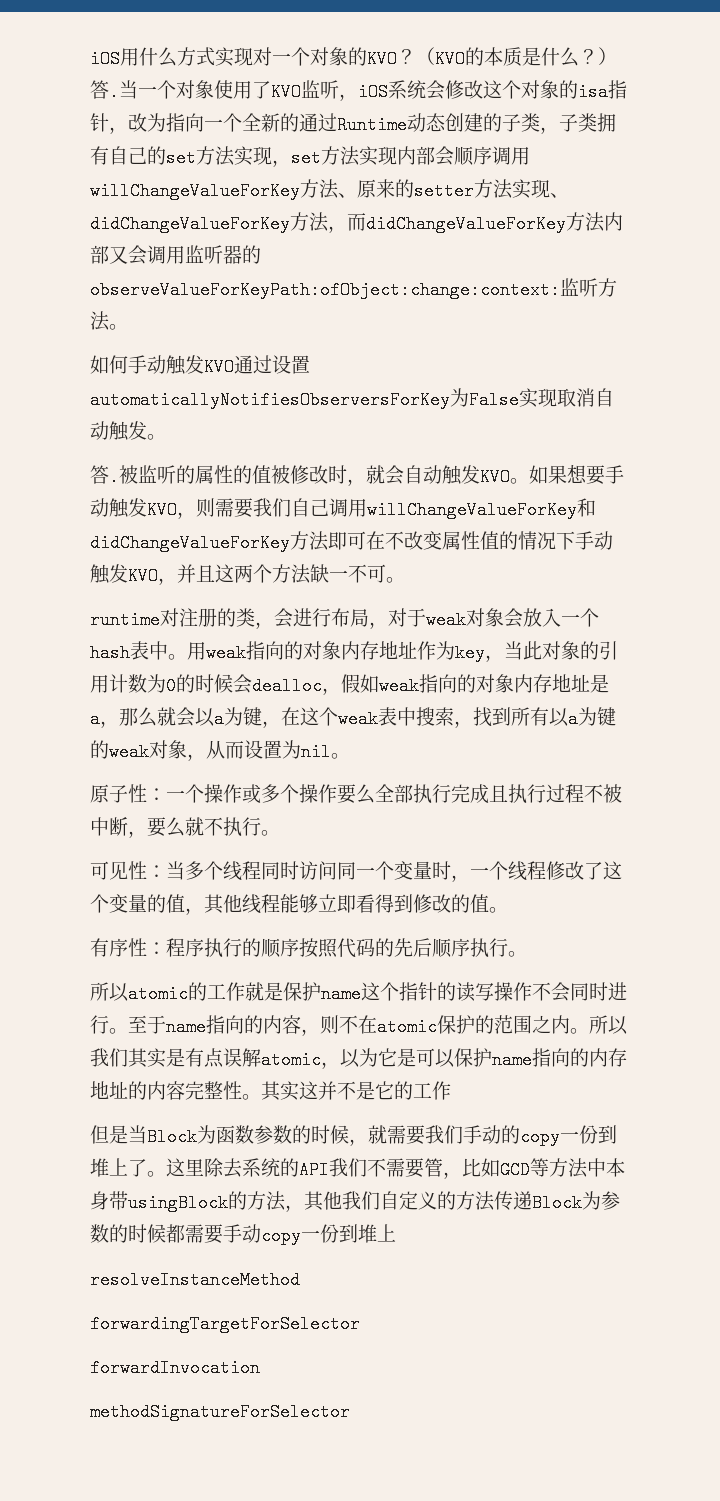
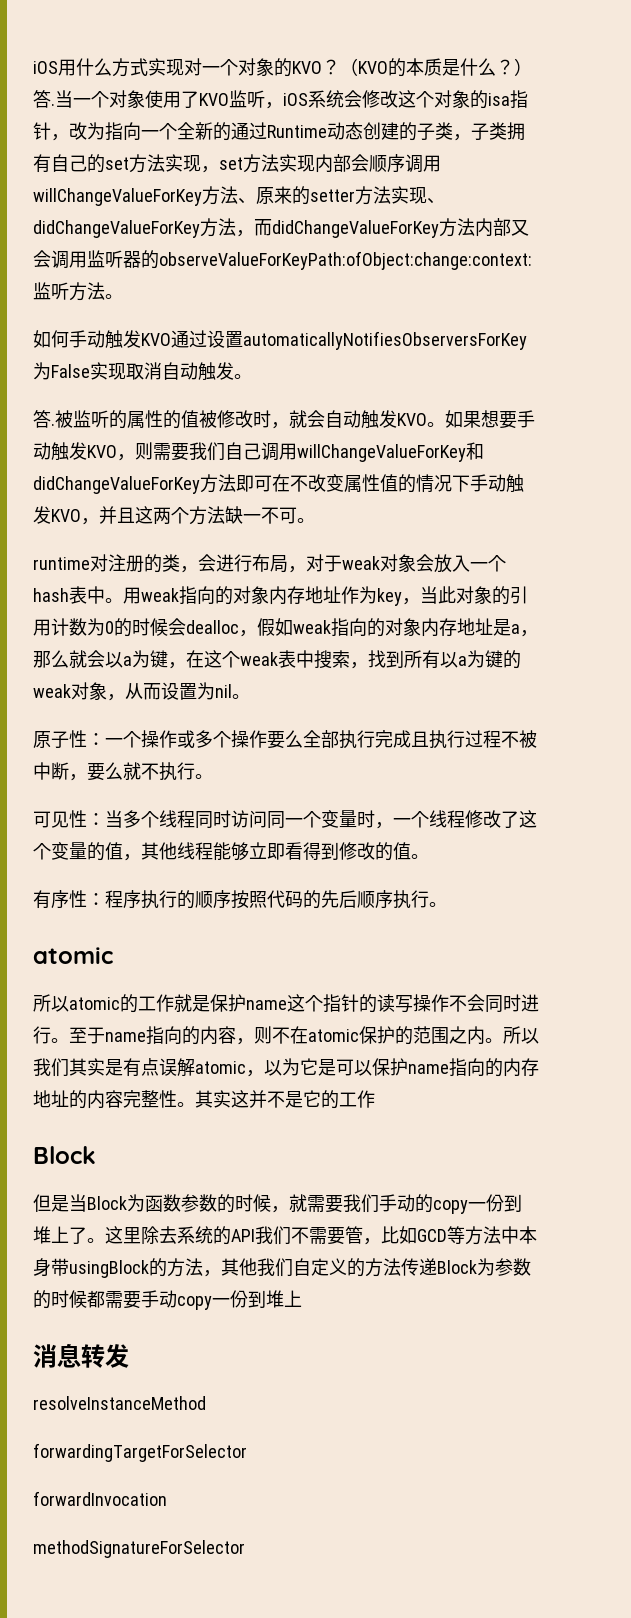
(527, 954) none -> [33,947,113,964] // atomic
(451, 1090) none -> [33,1146,96,1164] // Block
(396, 1233) none -> [33,1343,129,1368] // 消息转发

